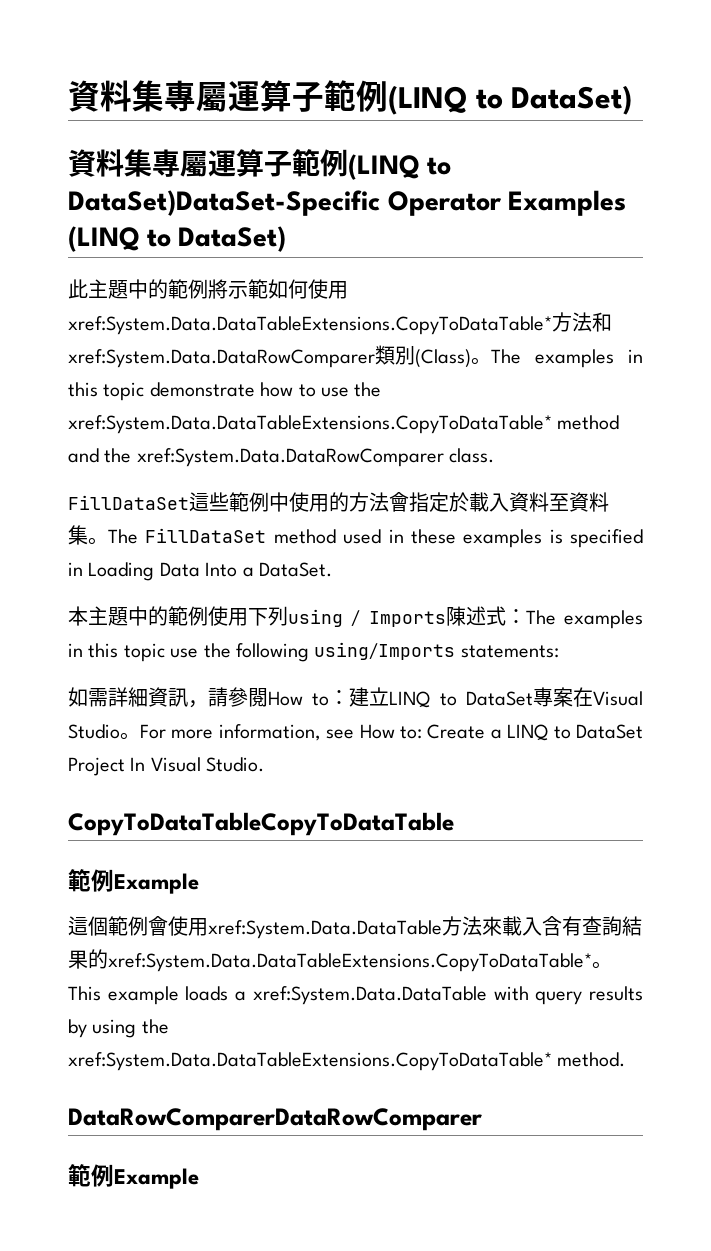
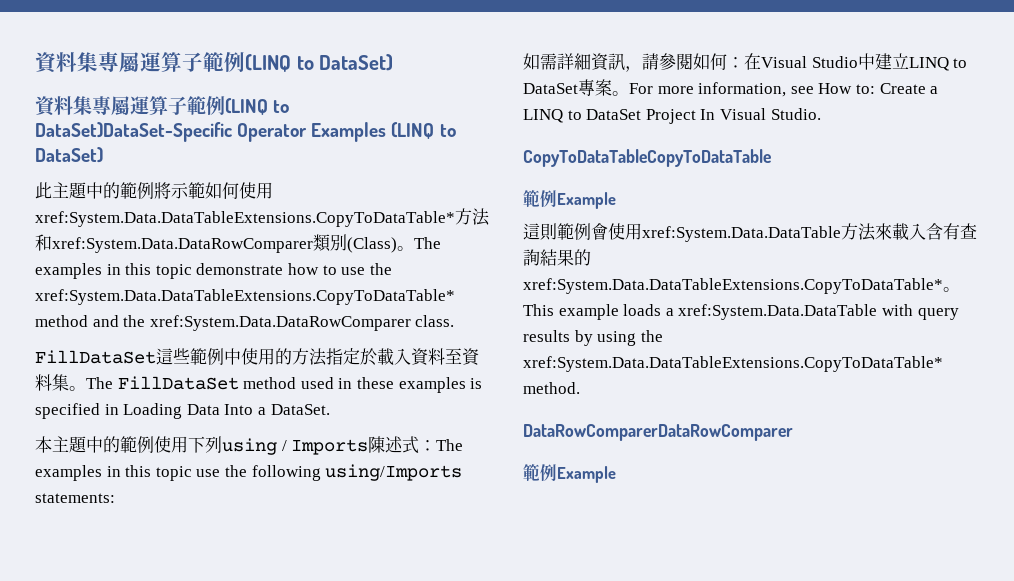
[389,492,409,512] 會 -> (327, 357) none
[268,690,350,706] How to： -> [693,53,875,70] 如何：在Visual Studio中
[573,687,643,707] [68,724,120,739] 在Visual Studio -> (612, 87) none
[88,916,108,936] 個 -> [540,223,557,241] 則

